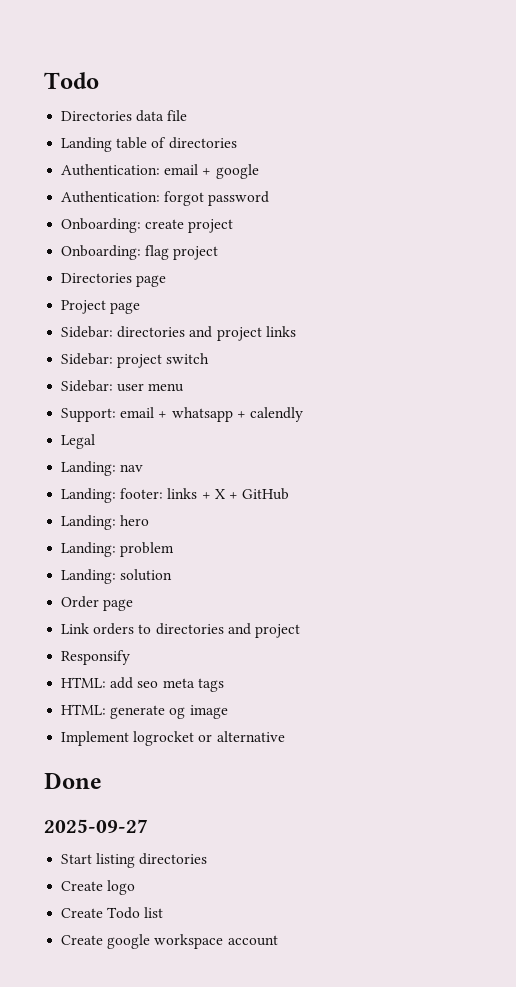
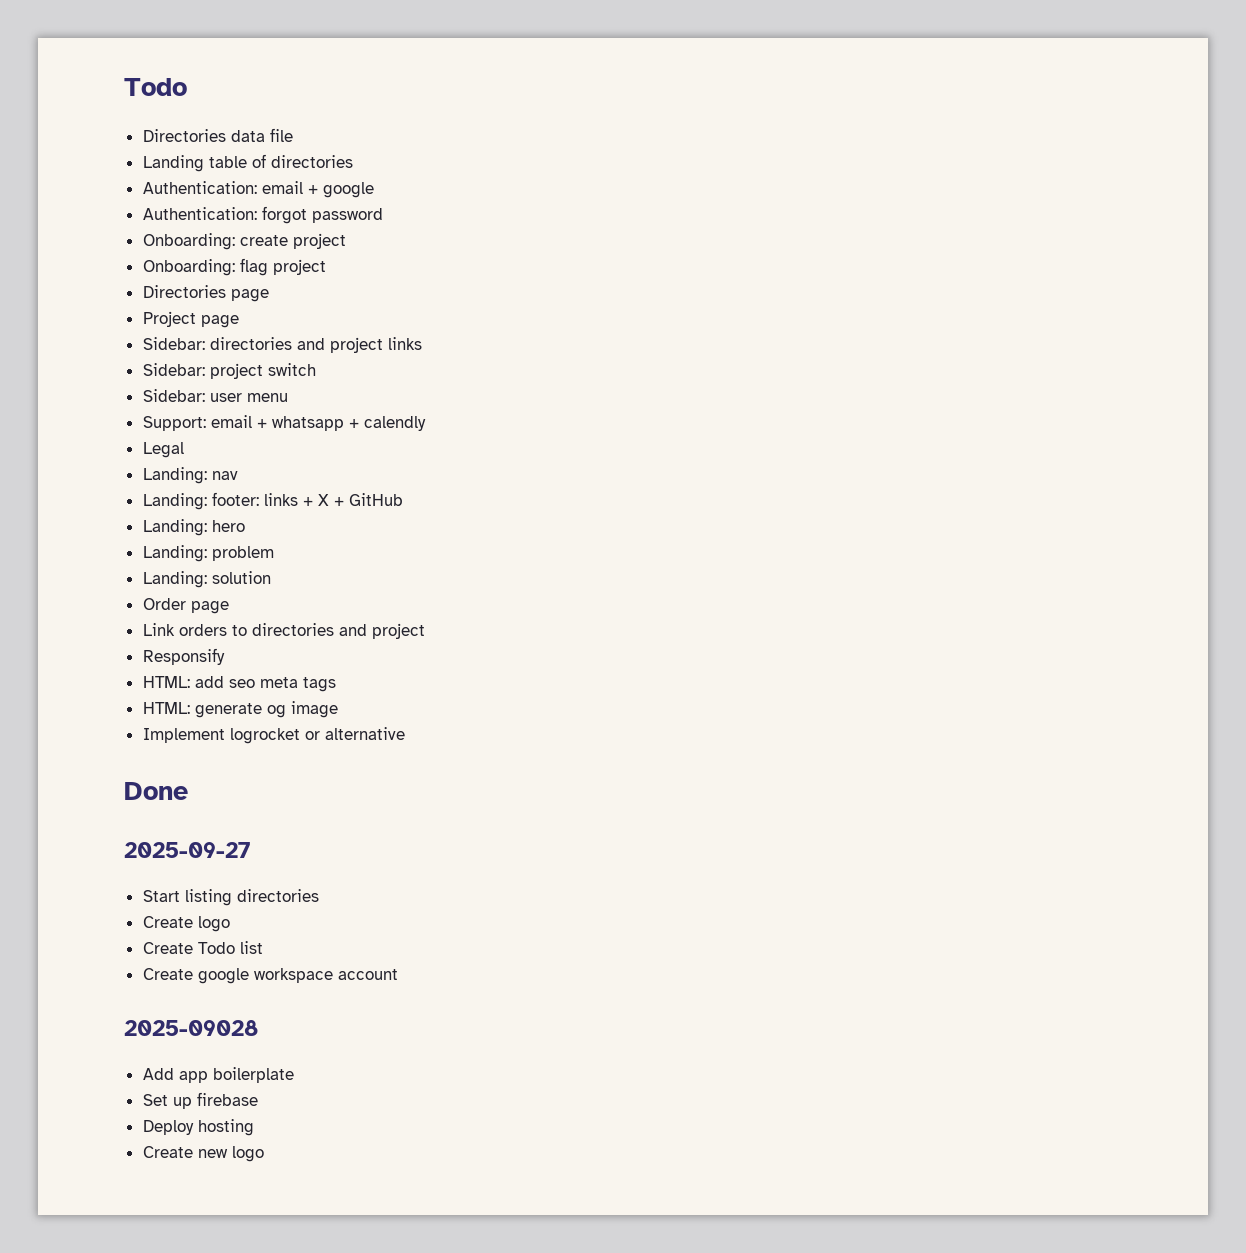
(278, 940) none -> [124,1020,258,1036] [142,1067,294,1083] [142,1092,258,1109] [142,1119,254,1136] [142,1146,264,1162] // 2025-09028 // Add app boilerplate // Set up firebase // Deploy hosting // Create new logo

